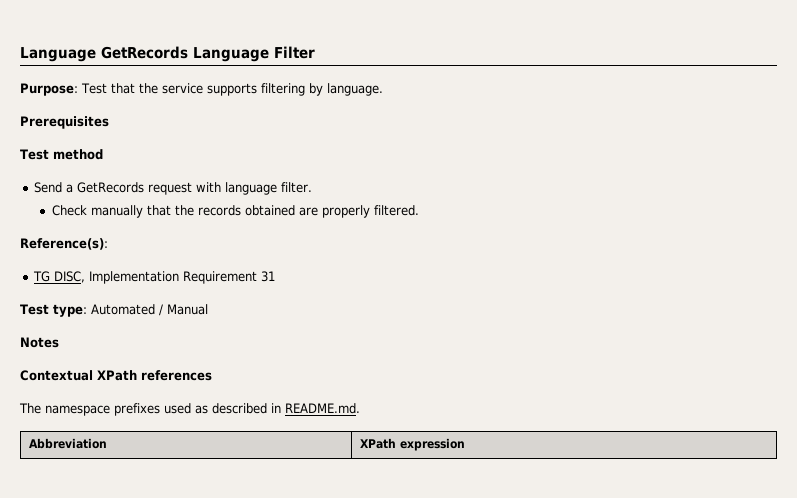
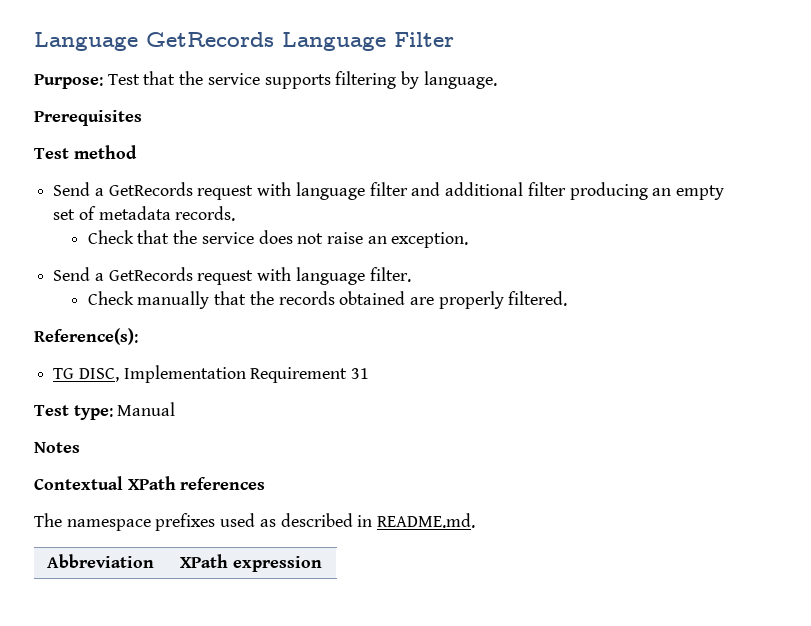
(103, 154) none -> [53,182,724,200] [53,206,236,221] [87,230,469,248] // Send a GetRecords request with language filter and additional filter producing an empty set of metadata records. // Check that the service does not raise an exception.
[90,304,163,316] Automated / -> (113, 412) none

